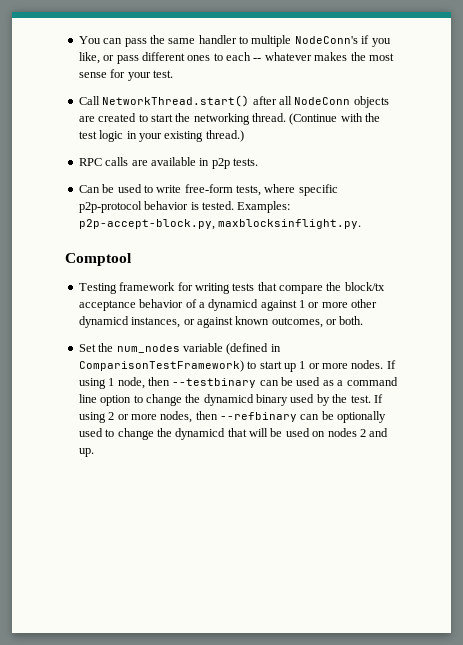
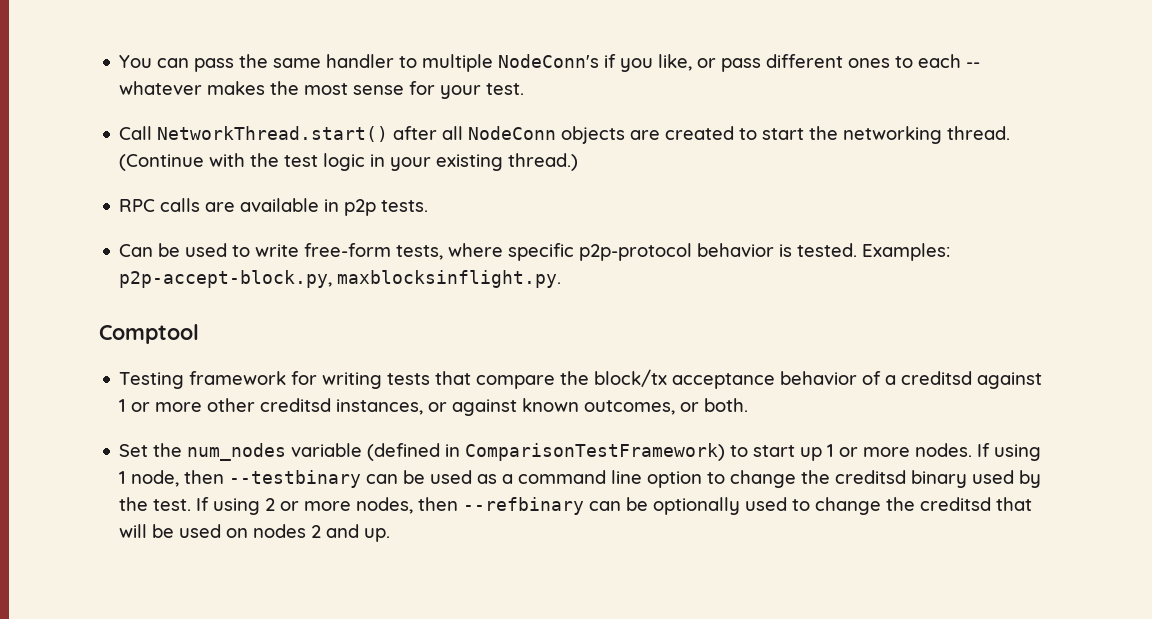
[208,299,259,311] dynamicd -> [901,371,973,385] creditsd
[78,316,129,328] dynamicd -> [260,398,332,412] creditsd
[203,394,254,406] dynamicd -> [835,470,907,484] creditsd
[175,428,226,440] dynamicd -> [920,497,992,511] creditsd

